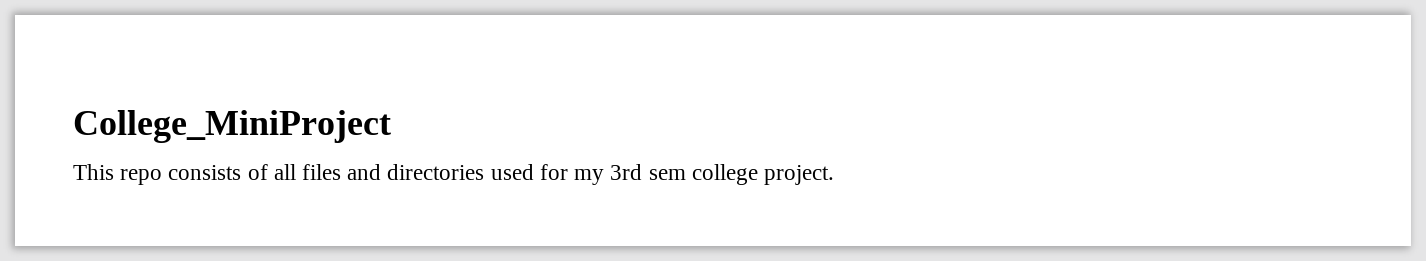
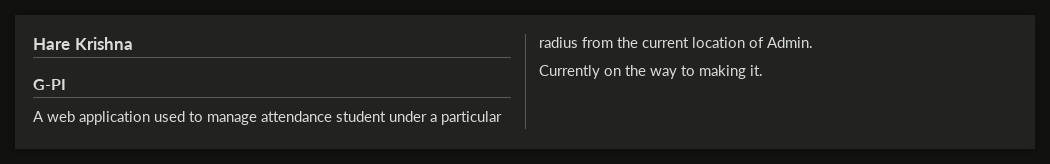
[73,110,391,143] [73,164,834,185] College_MiniProject // This repo consists of all files and directories used for my 3rd sem college project. -> [33,37,133,50] [33,79,66,90] [33,111,502,125] [539,37,813,48] [539,65,763,79] Hare Krishna // G-PI // A web application used to manage attendance student under a particular radius from the current location of Admin. // Currently on the way to making it.

